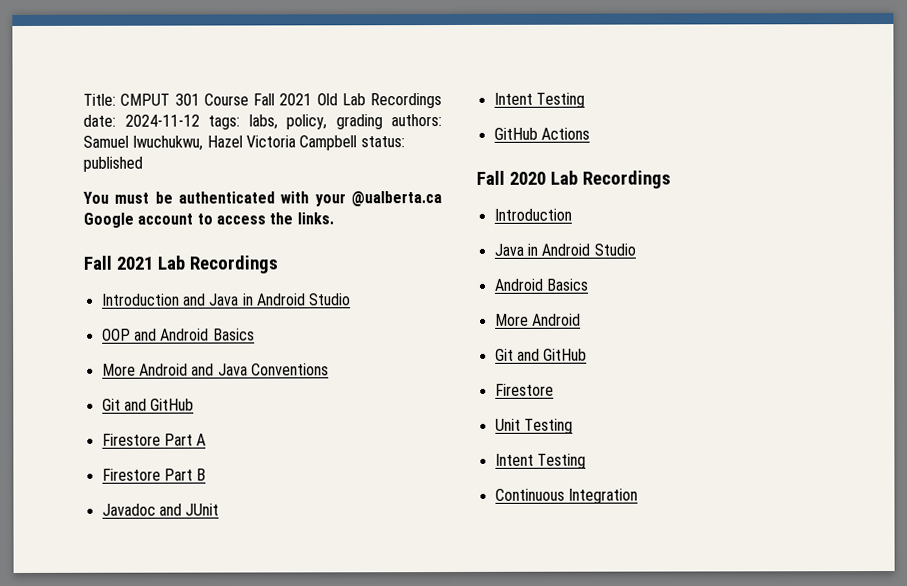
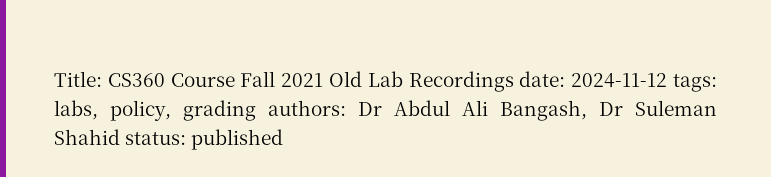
[120,93,200,106] CMPUT 301 -> [107,73,165,87] CS360
[83,135,405,151] [83,156,143,172] [82,191,443,207] [83,212,334,228] [83,255,278,274] [101,293,352,306] [101,328,255,341] [101,363,329,376] [101,398,195,411] [101,433,207,446] [101,468,207,481] [101,503,220,516] [493,92,585,108] [493,127,590,140] [476,170,671,189] [493,208,572,221] [493,243,636,256] [493,278,588,291] [494,313,581,326] [494,348,588,361] [494,383,554,396] [494,418,573,434] [494,453,586,469] [494,488,638,504] Samuel Iwuchukwu, Hazel Victoria Campbell status: published // You must be authenticated with your @ualberta.ca Google account to access the links. // Fall 2021 Lab Recordings // Introduction and Java in Android Studio // OOP and Android Basics // More Android and Java Conventions // Git and GitHub // Firestore Part A // Firestore Part B // Javadoc and JUnit // Intent Testing // GitHub Actions // Fall 2020 Lab Recordings // Introduction // Java in Android Studio // Android Basics // More Android // Git and GitHub // Firestore // Unit Testing // Intent Testing // Continuous Integration -> [358,100,717,121] [54,129,284,150] Dr Abdul Ali Bangash, Dr Suleman Shahid status: published

